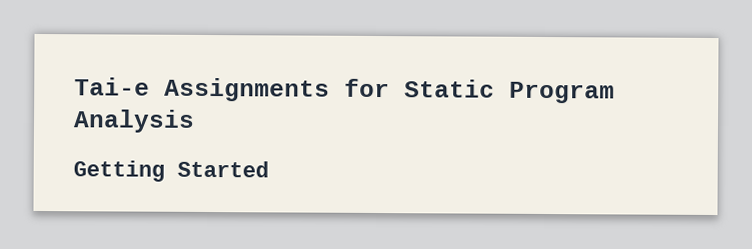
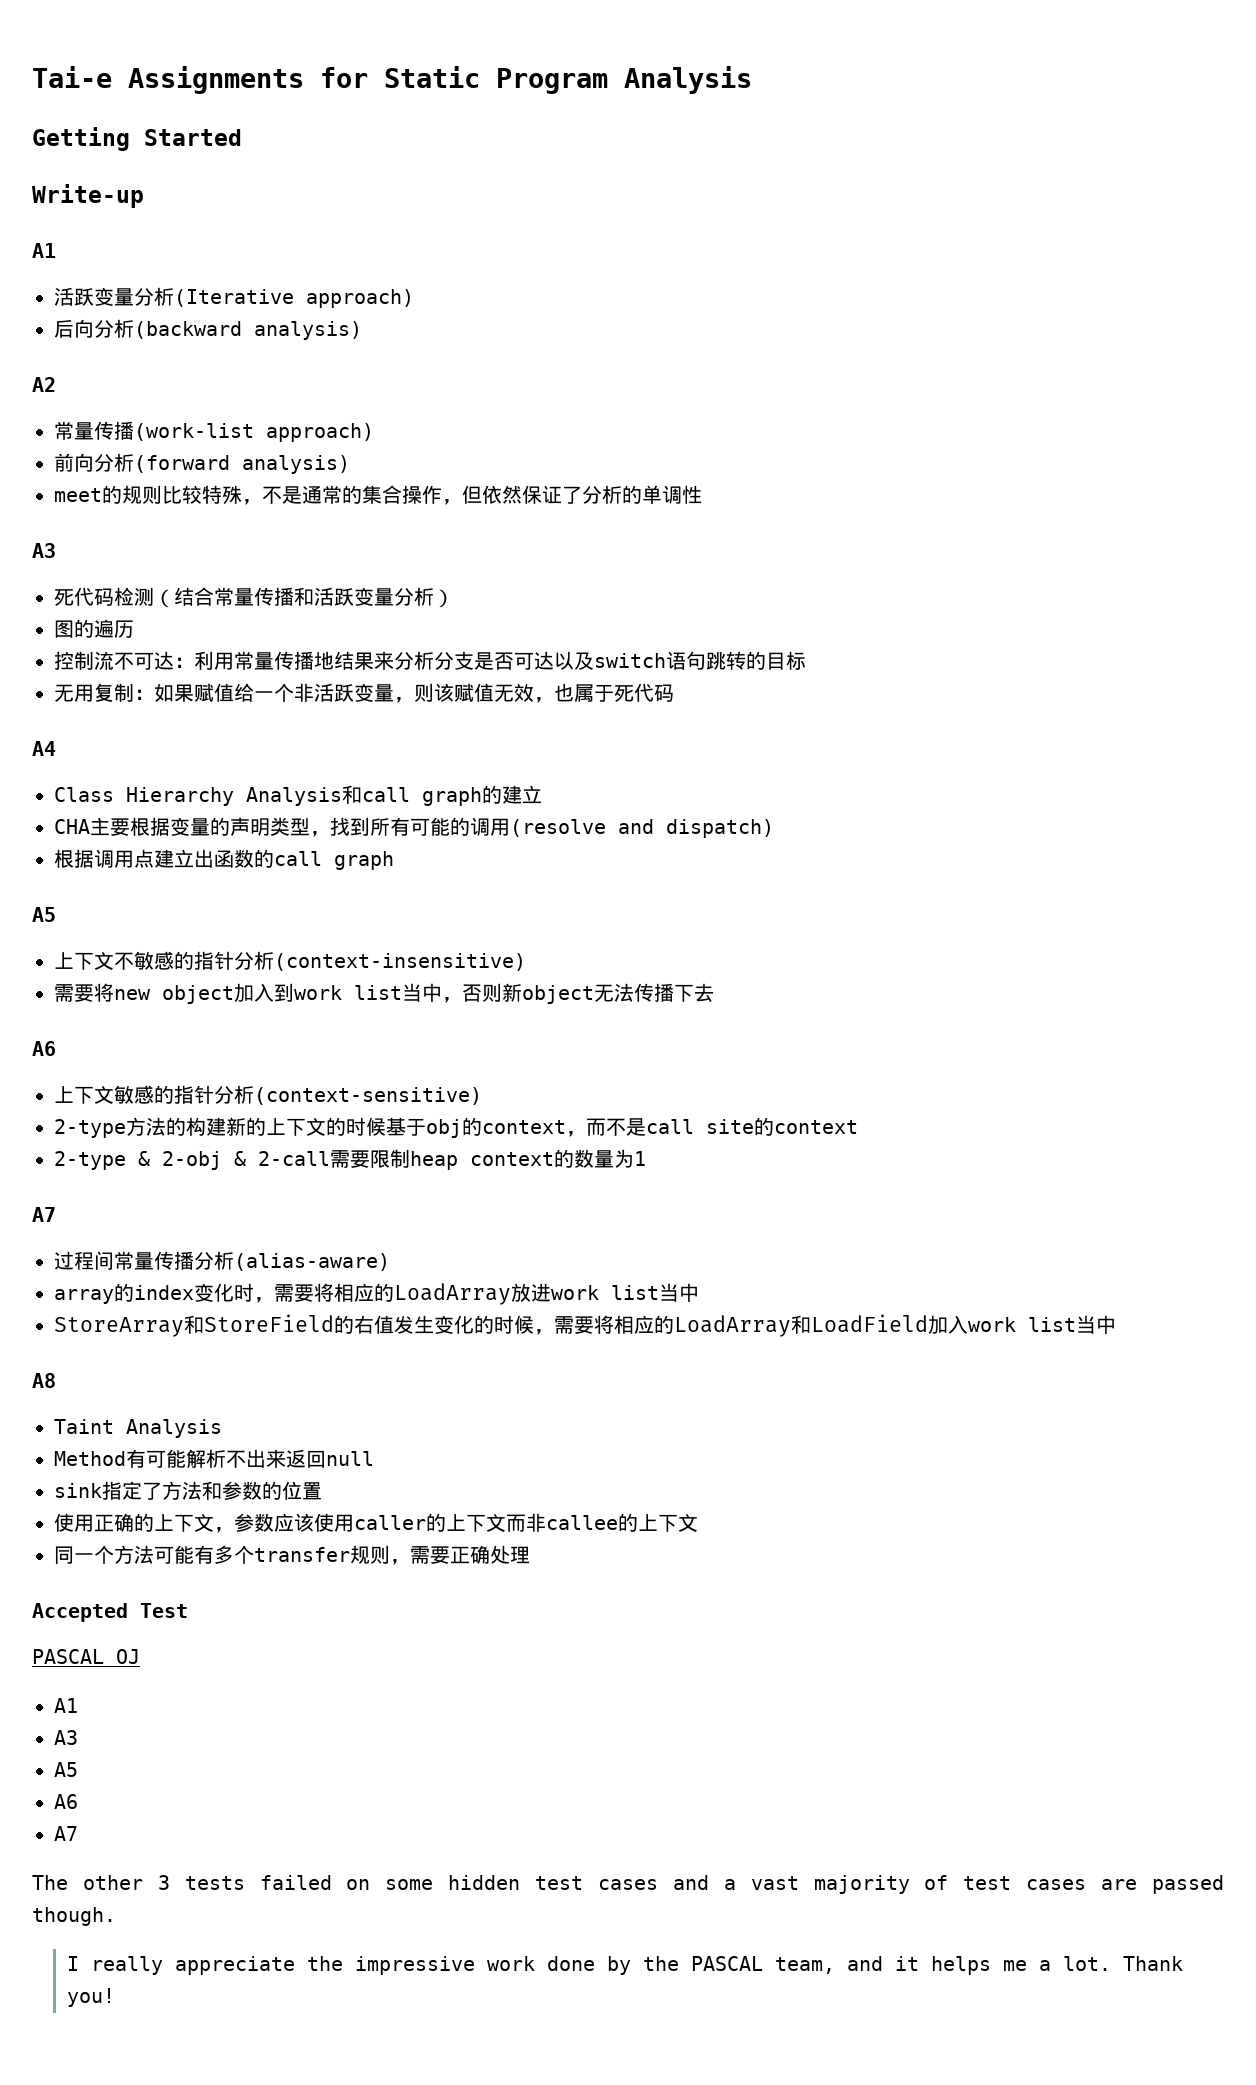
(269, 169) none -> [32,184,144,208] [32,243,56,258] [54,287,414,308] [54,319,362,340] [32,377,56,392] [54,421,374,442] [54,453,350,474] [54,485,702,505] [32,543,56,558] [54,587,454,608] [54,619,134,638] [54,651,806,670] [54,683,674,703] [32,741,56,756] [54,785,542,806] [54,817,774,838] [54,849,394,870] [32,907,56,922] [54,951,526,971] [54,983,714,1004] [32,1041,56,1056] [54,1085,482,1105] [54,1117,858,1138] [54,1149,646,1170] [32,1207,56,1222] [54,1251,390,1271] [54,1283,699,1305] [54,1314,1116,1337] [32,1373,56,1388] [54,1419,222,1438] [54,1449,374,1468] [54,1481,322,1500] [54,1513,698,1533] [54,1545,530,1565] [32,1603,188,1622] [32,1649,140,1664] [54,1698,78,1713] [54,1730,78,1745] [54,1762,78,1777] [54,1794,78,1809] [54,1826,78,1841] [32,1875,1225,1894] [32,1907,116,1926] [66,1956,1183,1975] [66,1988,115,2007] // Write-up // A1 // 活跃变量分析(Iterative approach) // 后向分析(backward analysis) // A2 // 常量传播(work-list approach) // 前向分析(forward analysis) // meet的规则比较特殊，不是通常的集合操作，但依然保证了分析的单调性 // A3 // 死代码检测（结合常量传播和活跃变量分析） // 图的遍历 // 控制流不可达：利用常量传播地结果来分析分支是否可达以及switch语句跳转的目标 // 无用复制：如果赋值给一个非活跃变量，则该赋值无效，也属于死代码 // A4 // Class Hierarchy Analysis和call graph的建立 // CHA主要根据变量的声明类型，找到所有可能的调用(resolve and dispatch) // 根据调用点建立出函数的call graph // A5 // 上下文不敏感的指针分析(context-insensitive) // 需要将new object加入到work list当中，否则新object无法传播下去 // A6 // 上下文敏感的指针分析(context-sensitive) // 2-type方法的构建新的上下文的时候基于obj的context，而不是call site的context // 2-type & 2-obj & 2-call需要限制heap context的数量为1 // A7 // 过程间常量传播分析(alias-aware) // array的index变化时，需要将相应的LoadArray放进work list当中 // StoreArray和StoreField的右值发生变化的时候，需要将相应的LoadArray和LoadField加入work list当中 // A8 // Taint Analysis // Method有可能解析不出来返回null // sink指定了方法和参数的位置 // 使用正确的上下文，参数应该使用caller的上下文而非callee的上下文 // 同一个方法可能有多个transfer规则，需要正确处理 // Accepted Test // PASCAL OJ // A1 // A3 // A5 // A6 // A7 // The other 3 tests failed on some hidden test cases and a vast majority of test cases are passed though. // I really appreciate the impressive work done by the PASCAL team, and it helps me a lot. Thank you!

